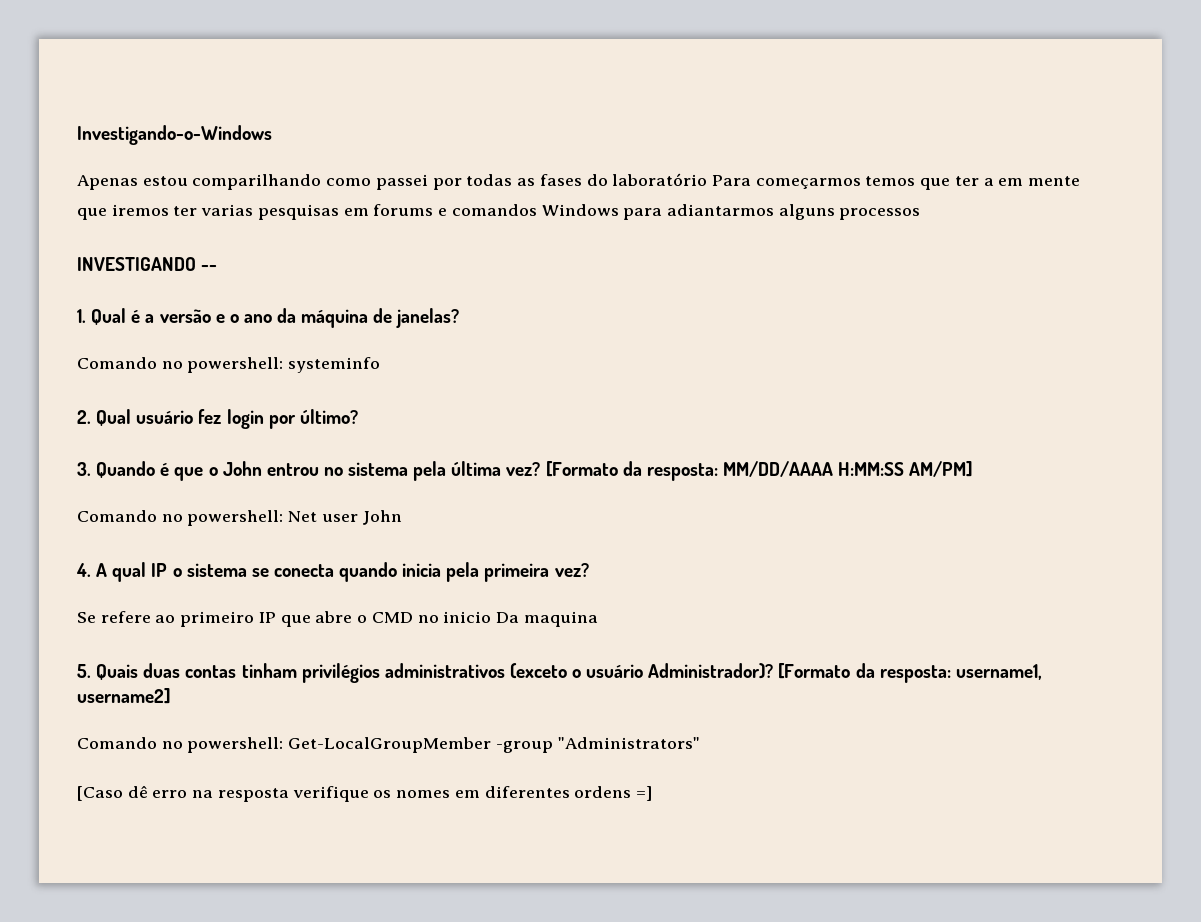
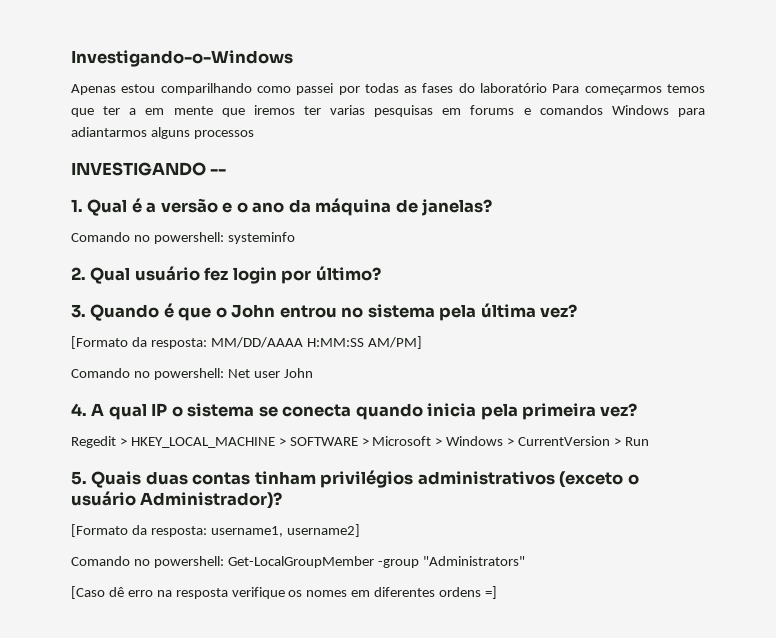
(541, 469) none -> (578, 311) //
[77,611,598,627] Se refere ao primeiro IP que abre o CMD no inicio Da maquina -> [71,436,649,448] Regedit > HKEY_LOCAL_MACHINE > SOFTWARE > Microsoft > Windows > CurrentVersion > Run
(774, 671) none -> (283, 500) //

